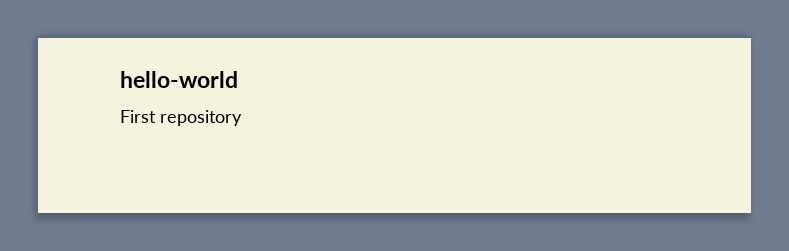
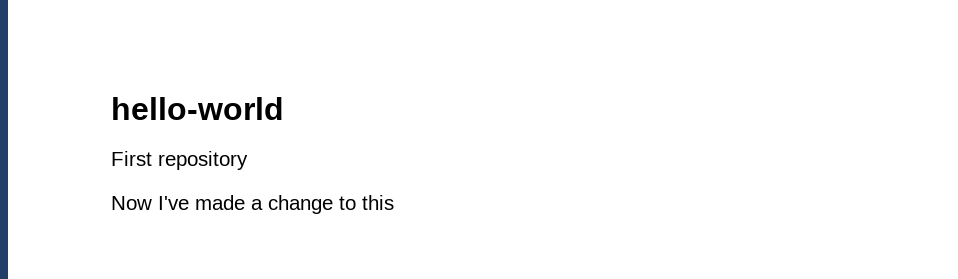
(242, 118) none -> [111,195,394,214] // Now I've made a change to this

